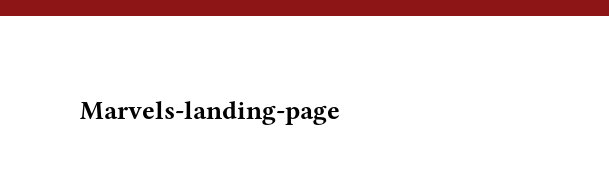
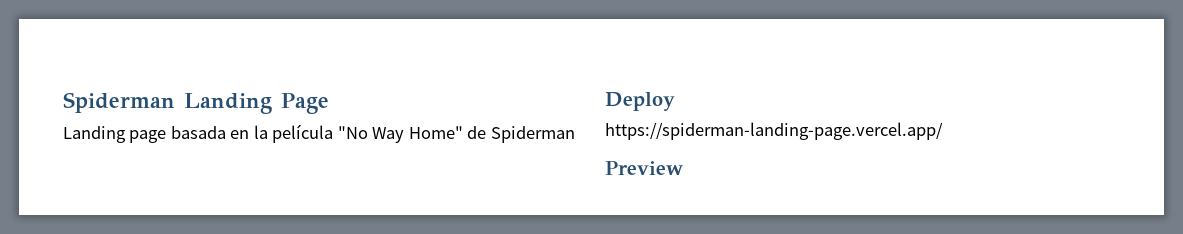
[80,101,340,125] Marvels-landing-page -> [63,92,329,114] [63,124,575,143] [605,92,675,111] [605,122,943,140] [605,161,683,175] Spiderman Landing Page // Landing page basada en la película "No Way Home" de Spiderman // Deploy // https://spiderman-landing-page.vercel.app/ // Preview

